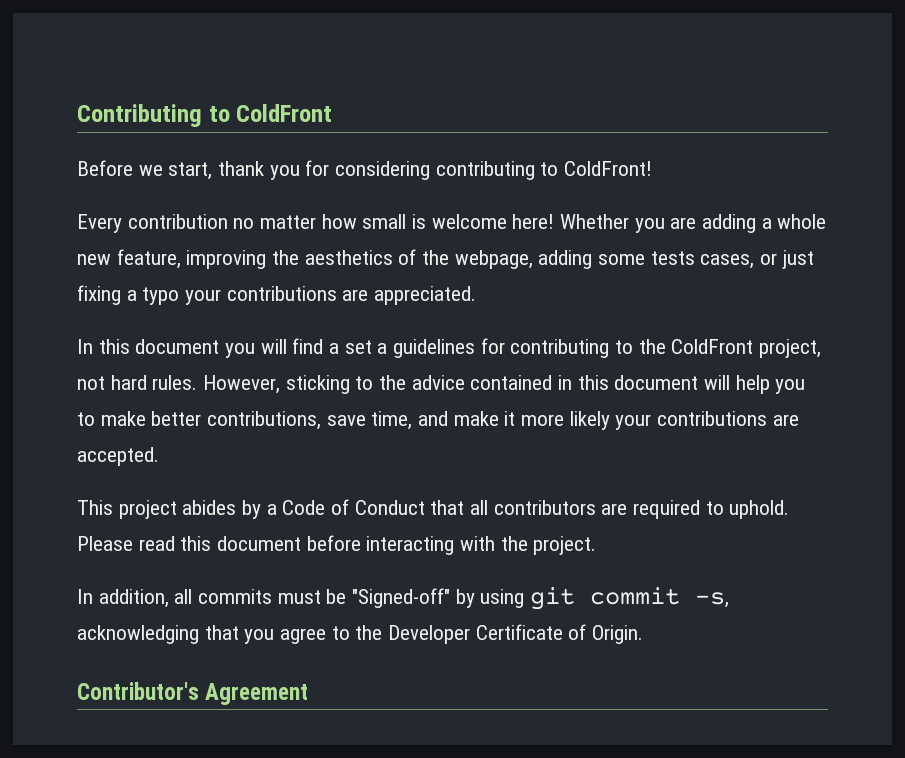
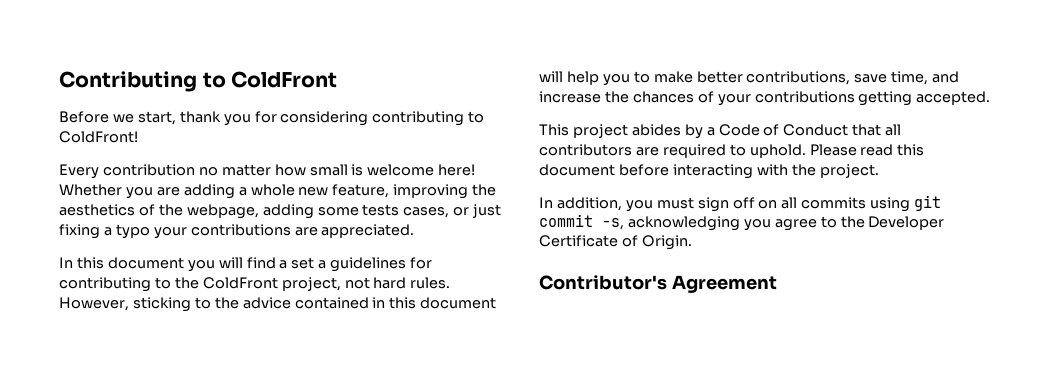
[453,411,799,430] make it more likely your contributions are -> [539,91,913,106] increase the chances of your contributions getting
[174,588,475,608] all commits must be "Signed-off" by -> [625,197,867,212] you must sign off on all commits
[204,625,239,640] that -> (740, 223) none

